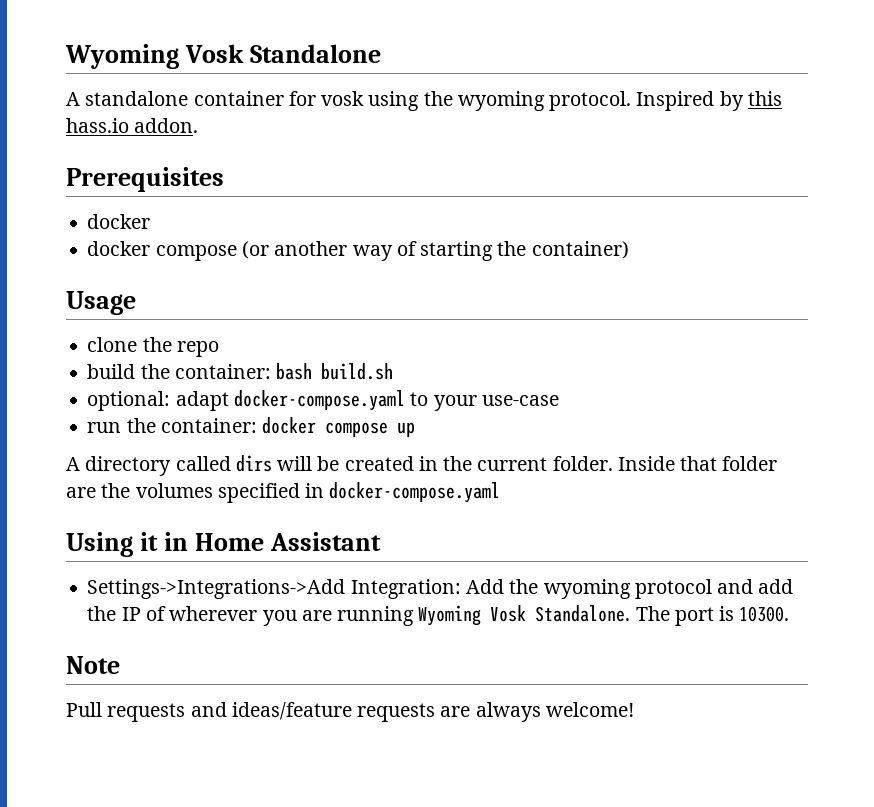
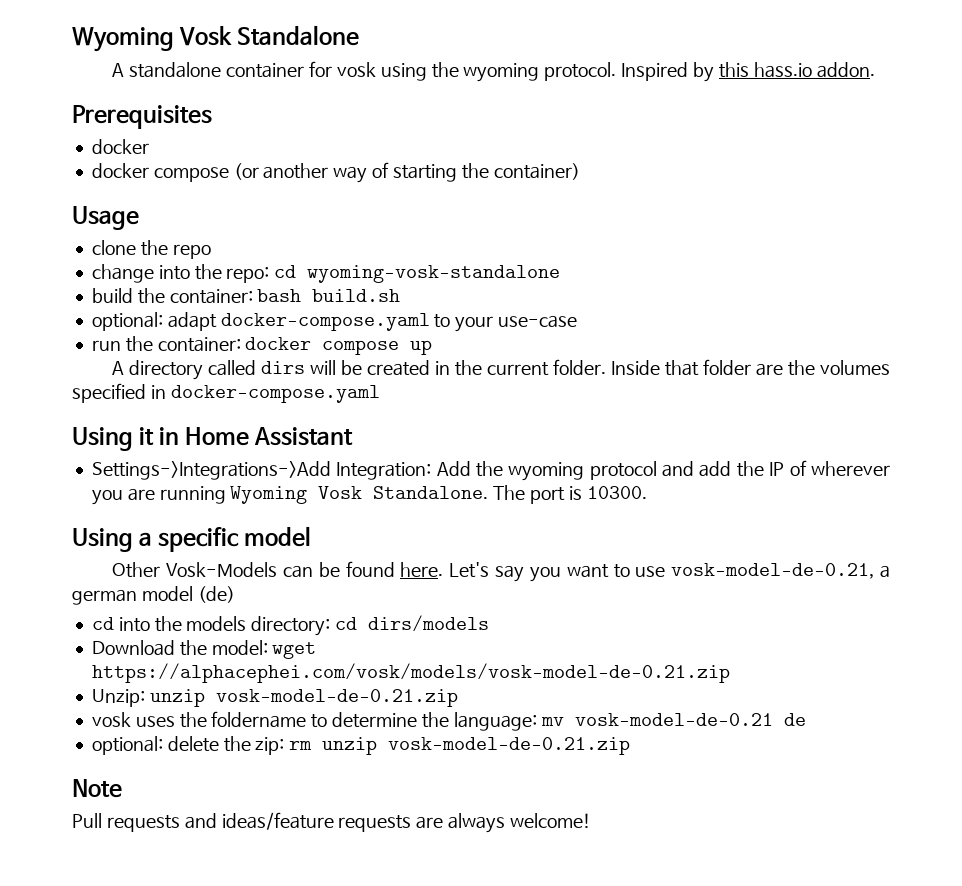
(219, 349) none -> [91,264,561,283] // change into the repo: cd wyoming-vosk-standalone
(790, 614) none -> [72,526,312,552] [112,561,890,582] [72,586,235,605] [91,615,490,636] [91,640,317,659] [91,663,730,683] [91,689,458,707] [91,711,806,731] [91,736,631,755] // Using a specific model // Other Vosk-Models can be found here. Let's say you want to use vosk-model-de-0.21, a german model (de) // cd into the models directory: cd dirs/models // Download the model: wget https://alphacephei.com/vosk/models/vosk-model-de-0.21.zip // Unzip: unzip vosk-model-de-0.21.zip // vosk uses the foldername to determine the language: mv vosk-model-de-0.21 de // optional: delete the zip: rm unzip vosk-model-de-0.21.zip

